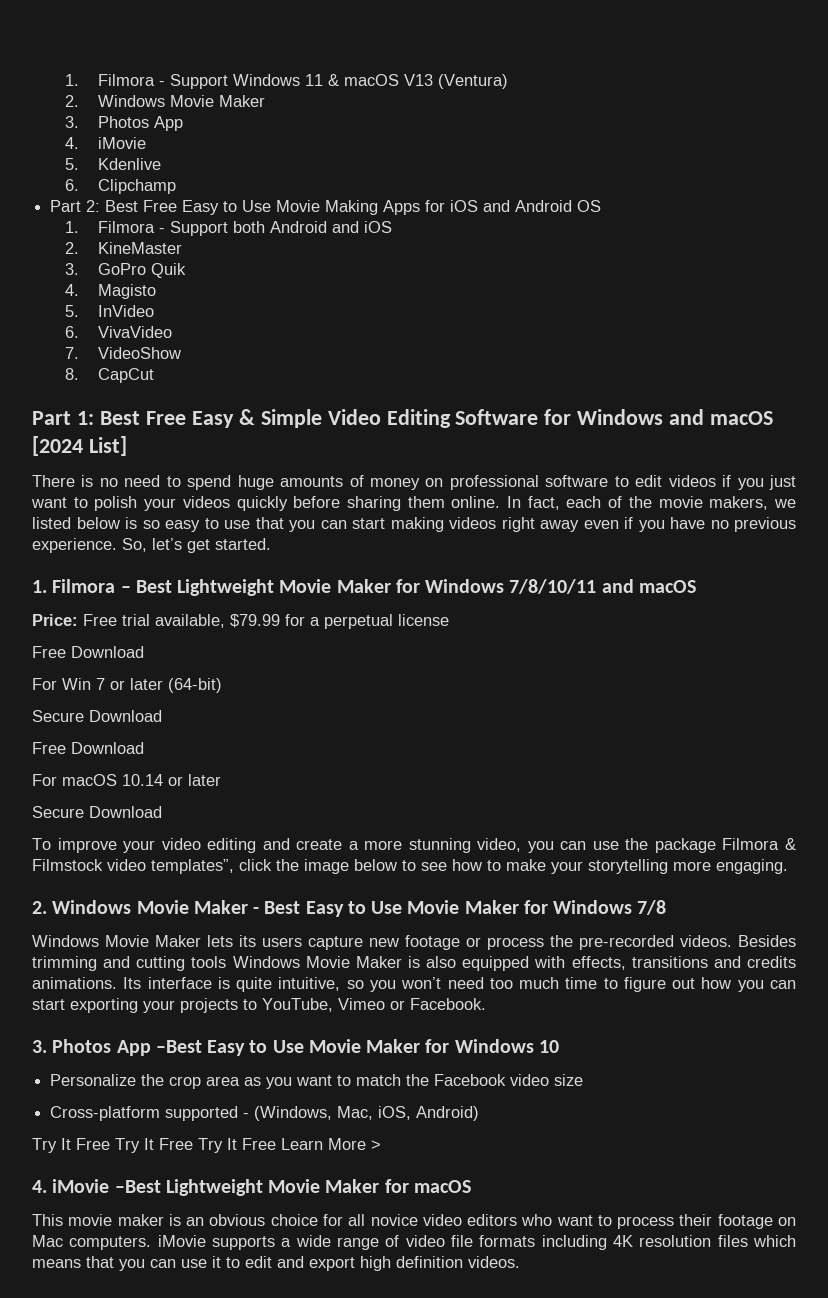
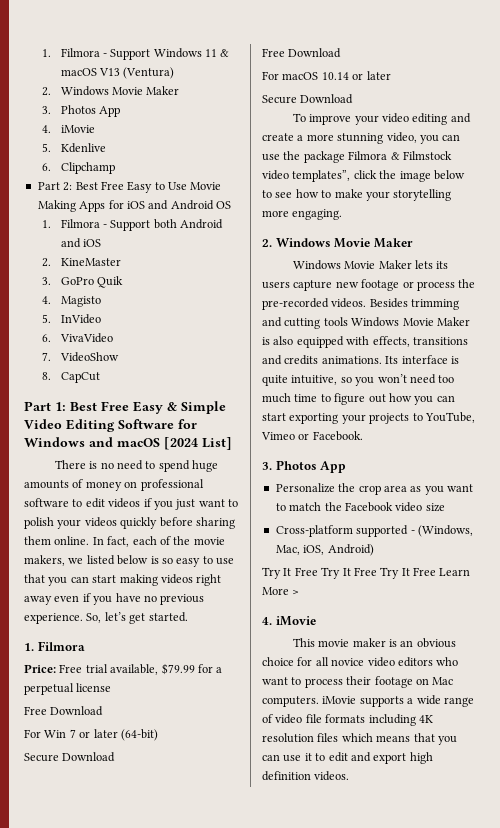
[120,579,696,596] – Best Lightweight Movie Maker for Windows 7/8/10/11 and macOS -> (85, 646) none
[253,900,667,917] - Best Easy to Use Movie Maker for Windows 7/8 -> (413, 243) none
[155,1039,559,1056] –Best Easy to Use Movie Maker for Windows 10 -> (347, 467) none
[114,1179,471,1196] –Best Lightweight Movie Maker for macOS -> (316, 621) none

